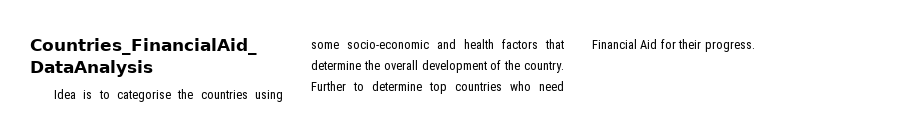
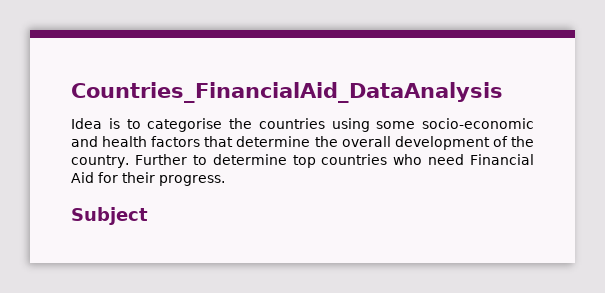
(755, 46) none -> [71,207,148,225] // Subject

